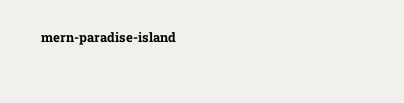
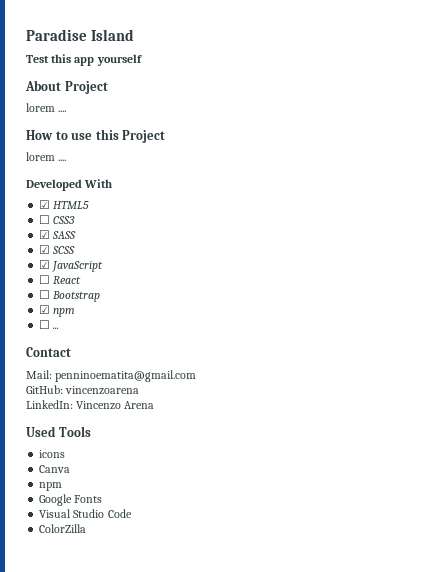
[41,32,176,45] mern-paradise-island -> [26,29,135,41] [26,54,142,66] [25,80,108,94] [26,103,67,112] [26,129,166,143] [26,152,67,161] [26,179,113,191] [39,200,90,209] [39,215,76,224] [39,230,77,239] [39,245,76,254] [39,260,104,272] [39,275,82,284] [39,290,101,302] [39,305,76,317] [39,320,60,329] [26,347,71,357] [26,370,197,382] [26,385,140,395] [26,400,155,410] [26,426,91,437] [39,450,66,458] [39,465,71,473] [39,482,63,491] [39,494,103,506] [39,509,132,518] [39,524,87,533] Paradise Island // Test this app yourself // About Project // lorem .... // How to use this Project // lorem .... // Developed With // ☑ HTML5 // ☐ CSS3 // ☑ SASS // ☑ SCSS // ☑ JavaScript // ☐ React // ☐ Bootstrap // ☑ npm // ☐ ... // Contact // Mail: penninoematita@gmail.com // GitHub: vincenzoarena // LinkedIn: Vincenzo Arena // Used Tools // icons // Canva // npm // Google Fonts // Visual Studio Code // ColorZilla

